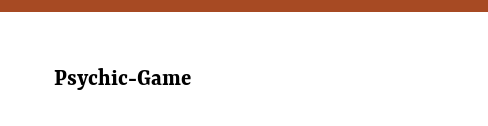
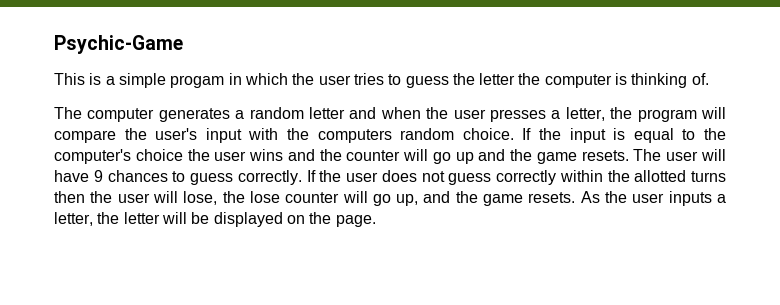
(191, 79) none -> [54,73,709,88] [54,107,726,122] [54,128,727,143] [54,149,726,164] [54,170,726,185] [54,191,726,206] [54,212,376,227] // This is a simple progam in which the user tries to guess the letter the computer is thinking of. // The computer generates a random letter and when the user presses a letter, the program will compare the user's input with the computers random choice. If the input is equal to the computer's choice the user wins and the counter will go up and the game resets. The user will have 9 chances to guess correctly. If the user does not guess correctly within the allotted turns then the user will lose, the lose counter will go up, and the game resets. As the user inputs a letter, the letter will be displayed on the page.

